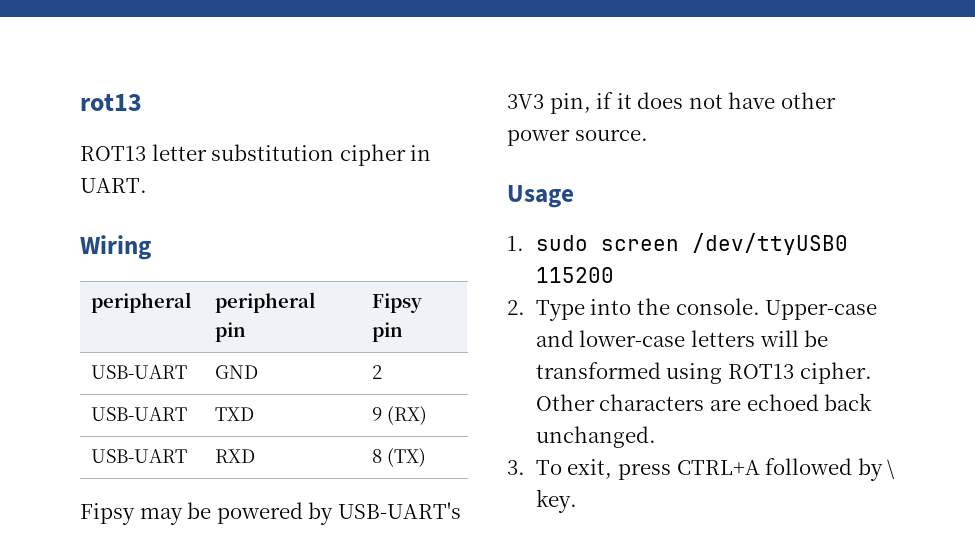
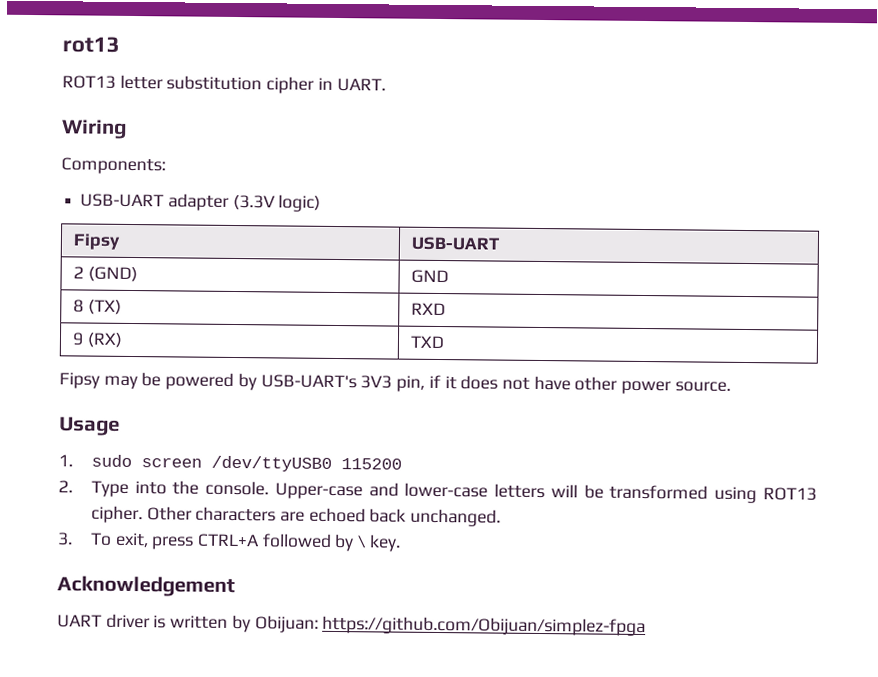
[91,292,193,313] [215,292,317,313] [215,322,247,342] [372,293,423,313] [372,322,404,342] [91,365,188,379] [215,365,259,379] [372,365,383,379] [91,407,188,421] [215,407,255,421] [372,405,428,425] [91,449,188,463] [215,449,256,463] [372,447,427,467] // peripheral | peripheral pin | Fipsy pin // USB-UART | GND | 2 // USB-UART | TXD | 9 (RX) // USB-UART | RXD | 8 (TX) -> [61,157,166,175] [80,193,322,212] [73,233,122,250] [411,236,501,251] [73,266,139,283] [411,269,450,284] [73,299,123,315] [411,302,447,316] [72,332,124,348] [410,335,446,349] // Components: // USB-UART adapter (3.3V logic) // Fipsy | USB-UART // 2 (GND) | GND // 8 (TX) | RXD // 9 (RX) | TXD
(577, 501) none -> [57,575,235,598] [57,613,647,637] // Acknowledgement // UART driver is written by Obijuan: https://github.com/Obijuan/simplez-fpga

